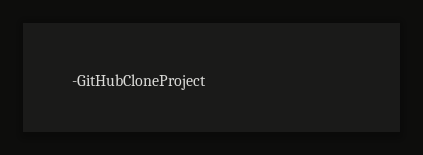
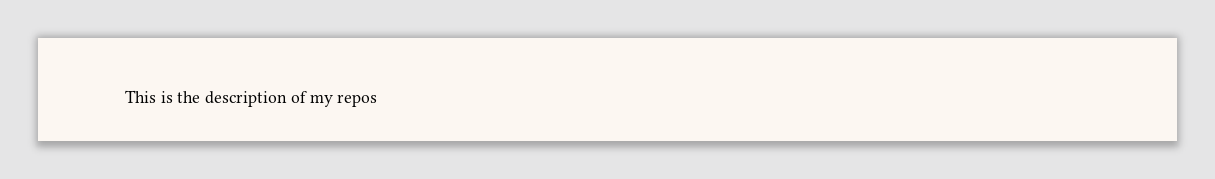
[72,74,206,90] -GitHubCloneProject -> [125,90,378,107] This is the description of my repos

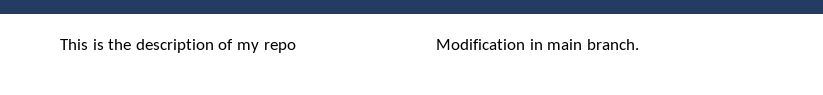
[337,94,378,107] repos -> [263,39,639,53] repo Modification in main branch.

